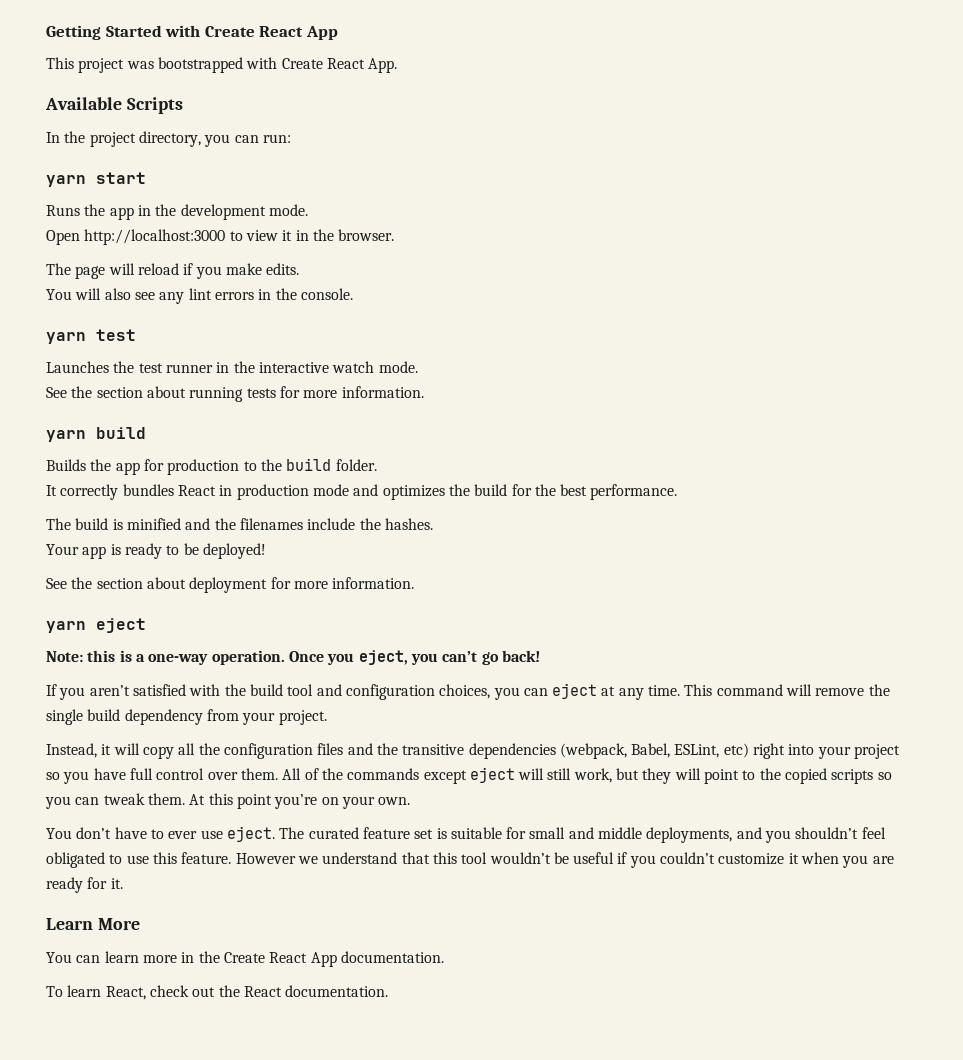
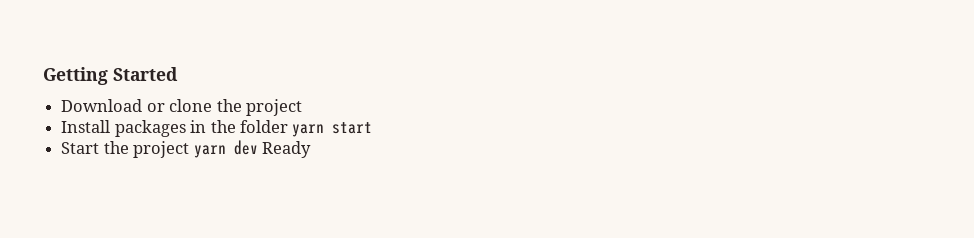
[165,25,338,40] [46,57,398,73] [45,97,183,114] [46,131,291,147] [46,172,146,187] [46,204,308,220] [46,229,395,245] [46,263,300,279] [46,288,353,304] [46,329,136,344] [46,361,418,373] [46,386,424,402] [46,427,146,442] [46,458,377,475] [46,484,678,500] [46,518,433,530] [46,543,266,559] [46,577,415,593] [46,618,146,633] [46,650,540,665] [46,683,890,700] [46,709,327,725] [46,743,901,759] [46,767,892,784] [45,793,411,809] [46,826,886,843] [46,852,894,868] [46,877,123,893] [46,918,140,930] [46,951,444,967] [46,985,389,1000] with Create React App // This project was bootstrapped with Create React App. // Available Scripts // In the project directory, you can run: // yarn start // Runs the app in the development mode. // Open http://localhost:3000 to view it in the browser. // The page will reload if you make edits. // You will also see any lint errors in the console. // yarn test // Launches the test runner in the interactive watch mode. // See the section about running tests for more information. // yarn build // Builds the app for production to the build folder. // It correctly bundles React in production mode and optimizes the build for the best performance. // The build is minified and the filenames include the hashes. // Your app is ready to be deployed! // See the section about deployment for more information. // yarn eject // Note: this is a one-way operation. Once you eject, you can’t go back! // If you aren’t satisfied with the build tool and configuration choices, you can eject at any time. This command will remove the single build dependency from your project. // Instead, it will copy all the configuration files and the transitive dependencies (webpack, Babel, ESLint, etc) right into your project so you have full control over them. All of the commands except eject will still work, but they will point to the copied scripts so you can tweak them. At this point you’re on your own. // You don’t have to ever use eject. The curated feature set is suitable for small and middle deployments, and you shouldn’t feel obligated to use this feature. However we understand that this tool wouldn’t be useful if you couldn’t customize it when you are ready for it. // Learn More // You can learn more in the Create React App documentation. // To learn React, check out the React documentation. -> [61,99,302,116] [61,120,373,137] [61,140,311,158] // Download or clone the project // Install packages in the folder yarn start // Start the project yarn dev Ready

